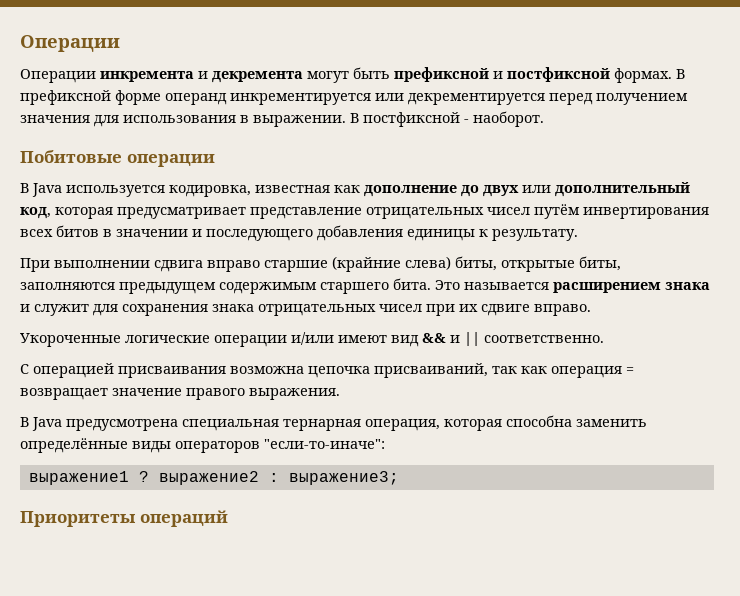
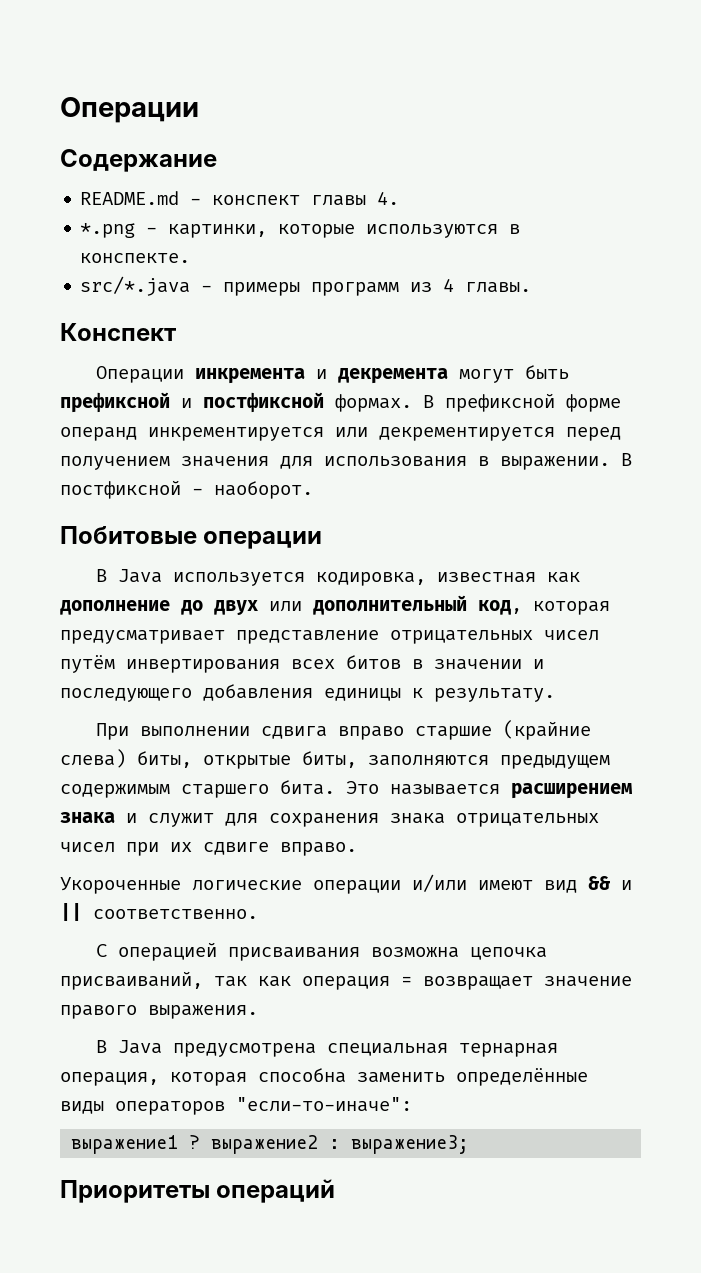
[20,35,120,52] Операции -> [60,97,199,123] [60,149,217,172] [80,191,400,206] [80,223,521,238] [80,253,191,263] [80,276,532,296] [60,323,176,341] Операции // Содержание // README.md - конспект главы 4. // *.png - картинки, которые используются в конспекте. // src/*.java - примеры программ из 4 главы. // Конспект

